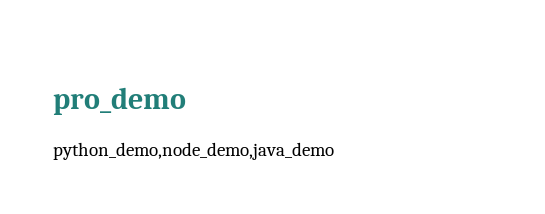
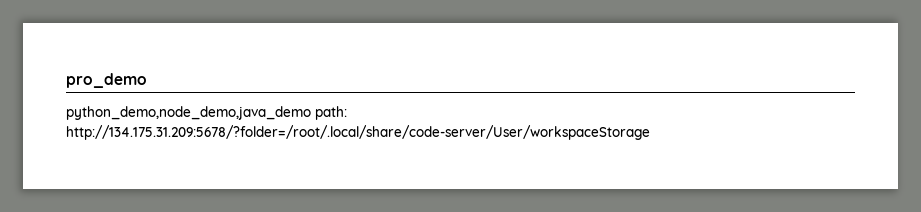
(334, 151) none -> [315,106,347,120] [66,125,650,140] path: http://134.175.31.209:5678/?folder=/root/.local/share/code-server/User/workspaceStorage

